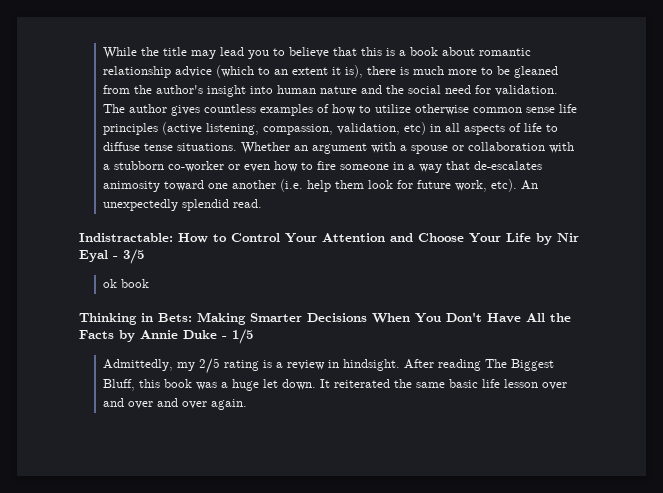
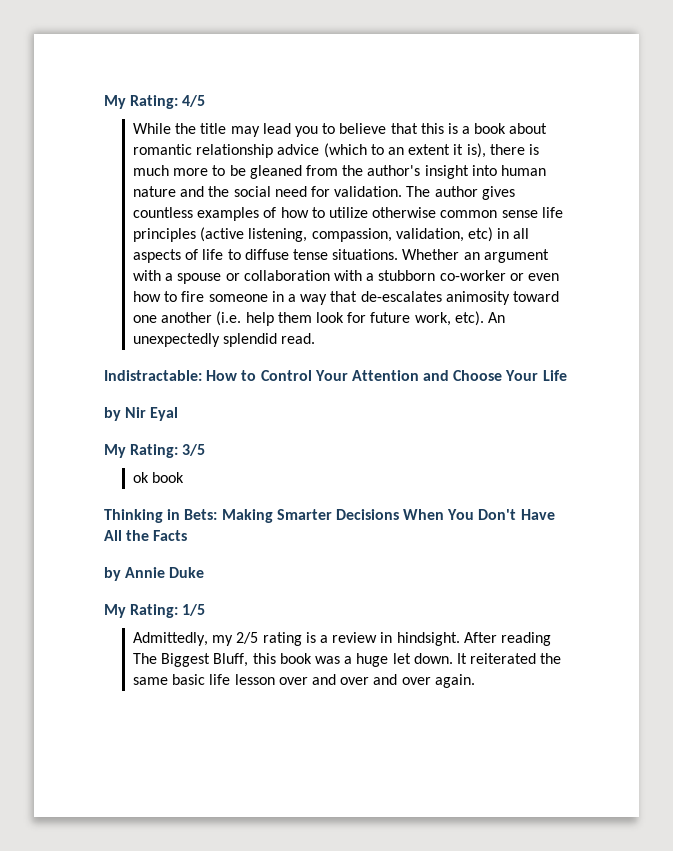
(103, 53) none -> [104,95,206,109] My Rating: 4/5 //
(531, 237) none -> (567, 375) //
[113,256,118,259] - -> [104,444,179,458] // My Rating:
(114, 334) none -> (188, 535) //
[222,336,227,339] - -> [104,604,179,618] // My Rating:

